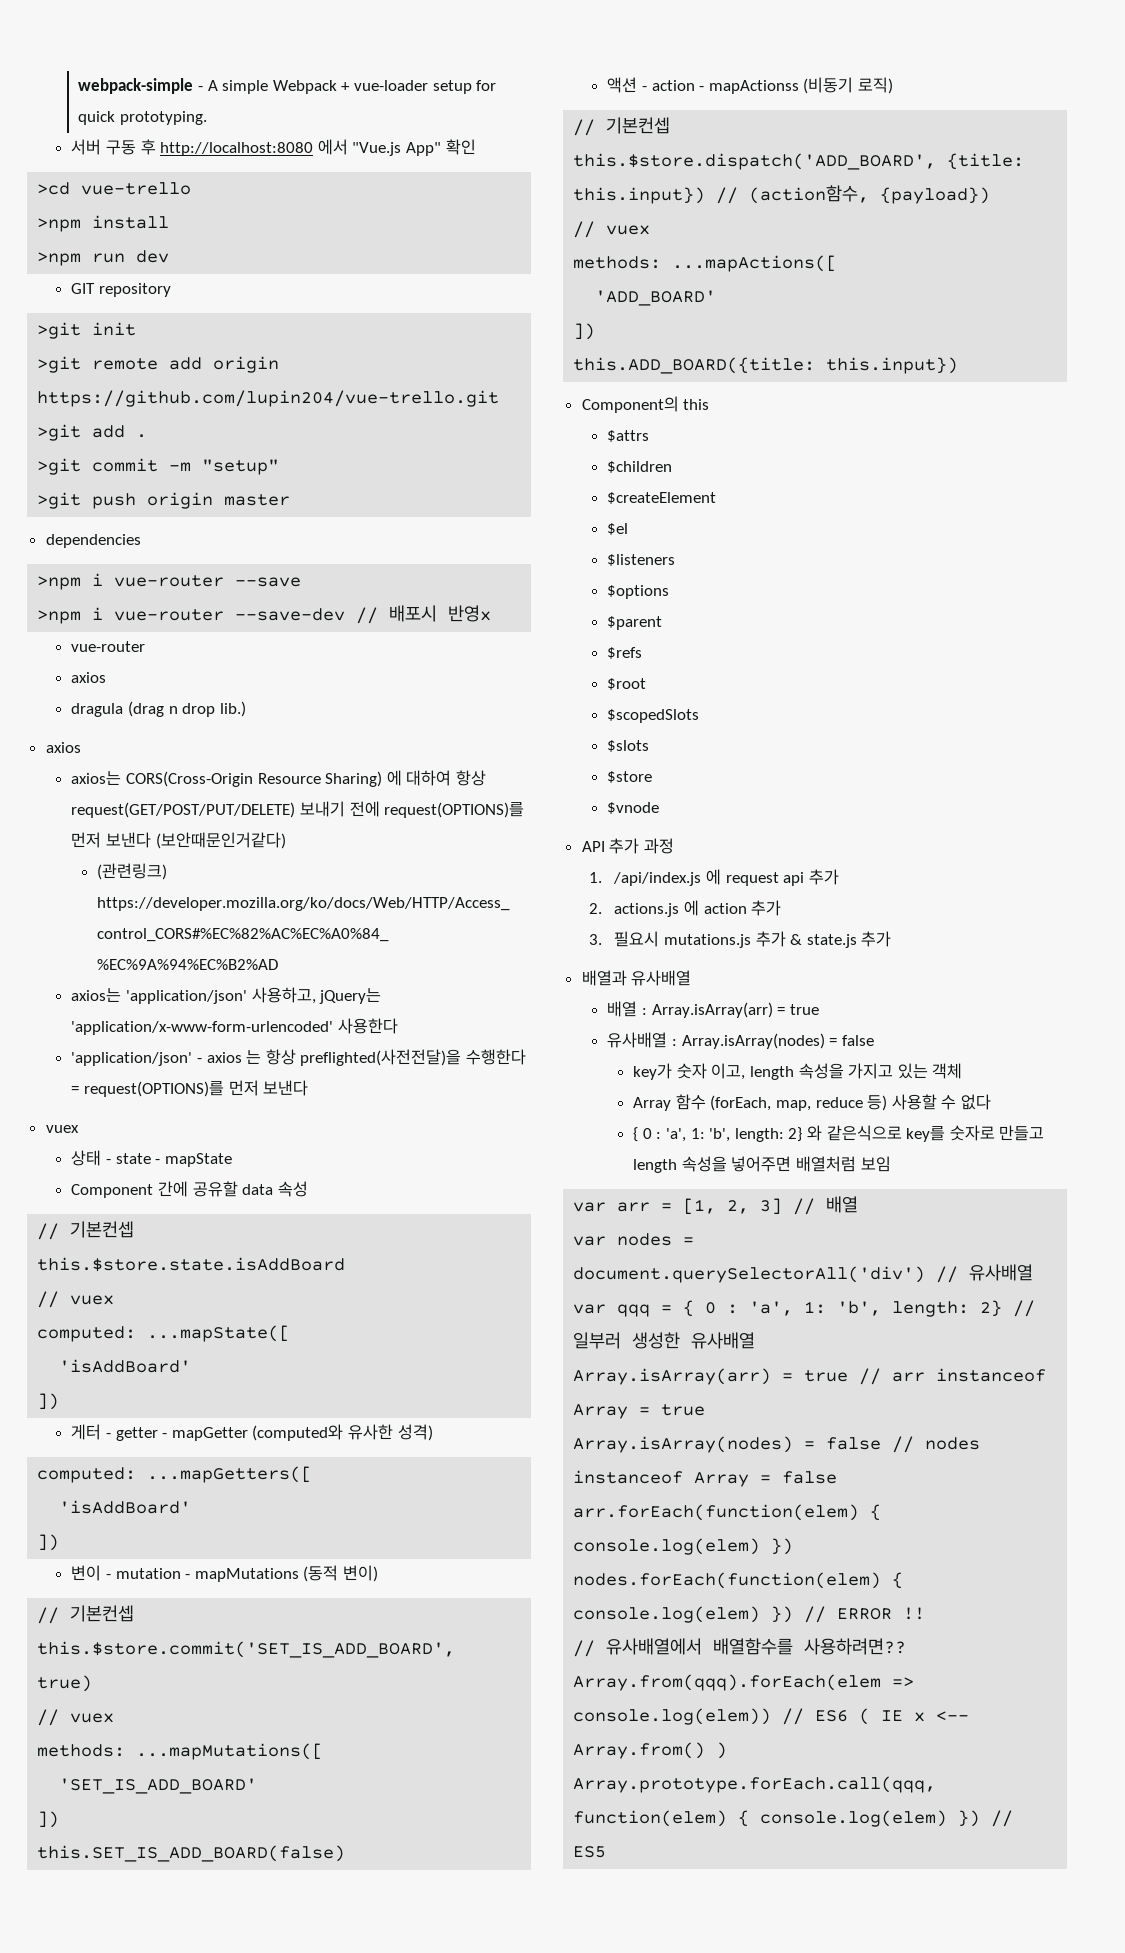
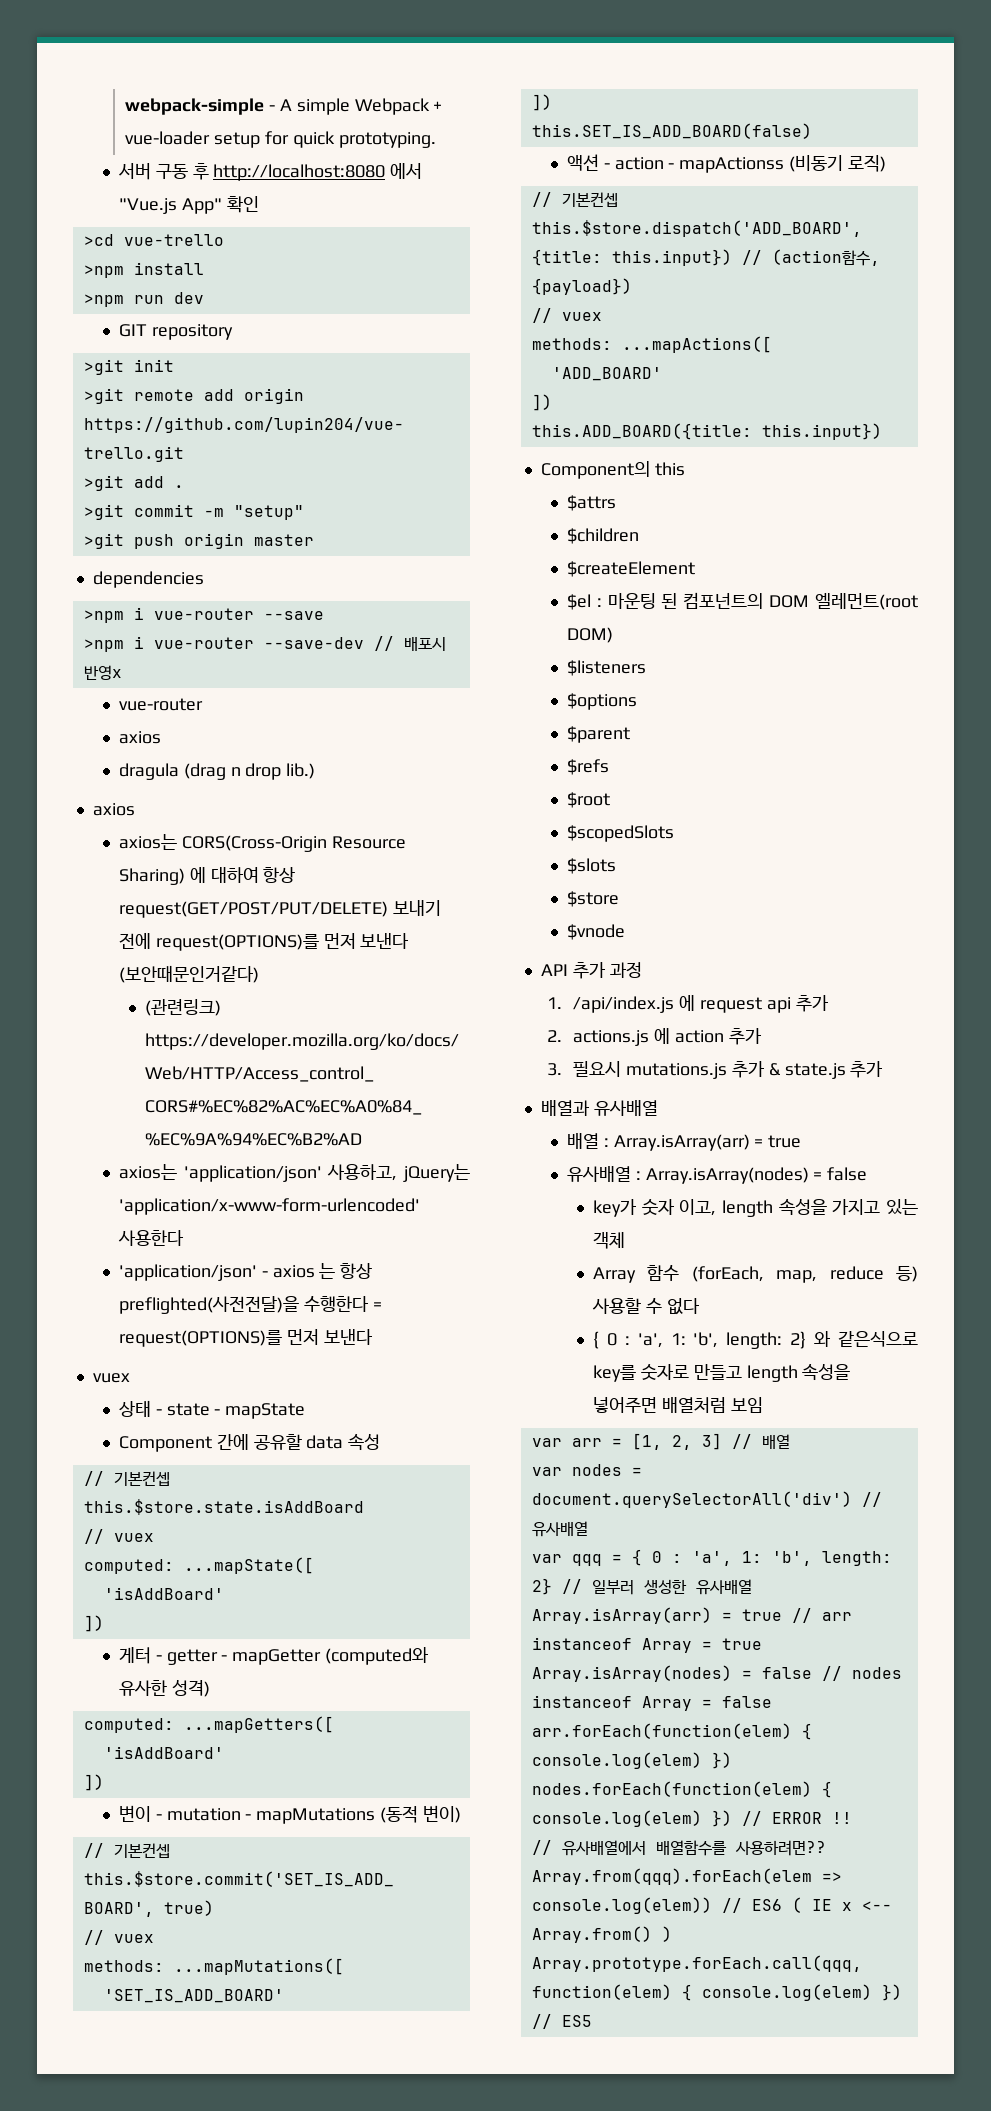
(629, 529) none -> [596,592,918,610] [566,627,613,643] : 마운팅 된 컴포넌트의 DOM 엘레먼트(root DOM)

